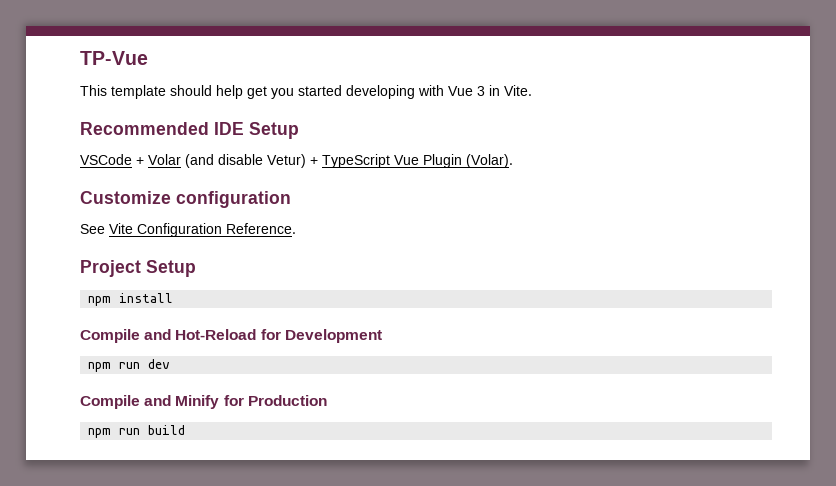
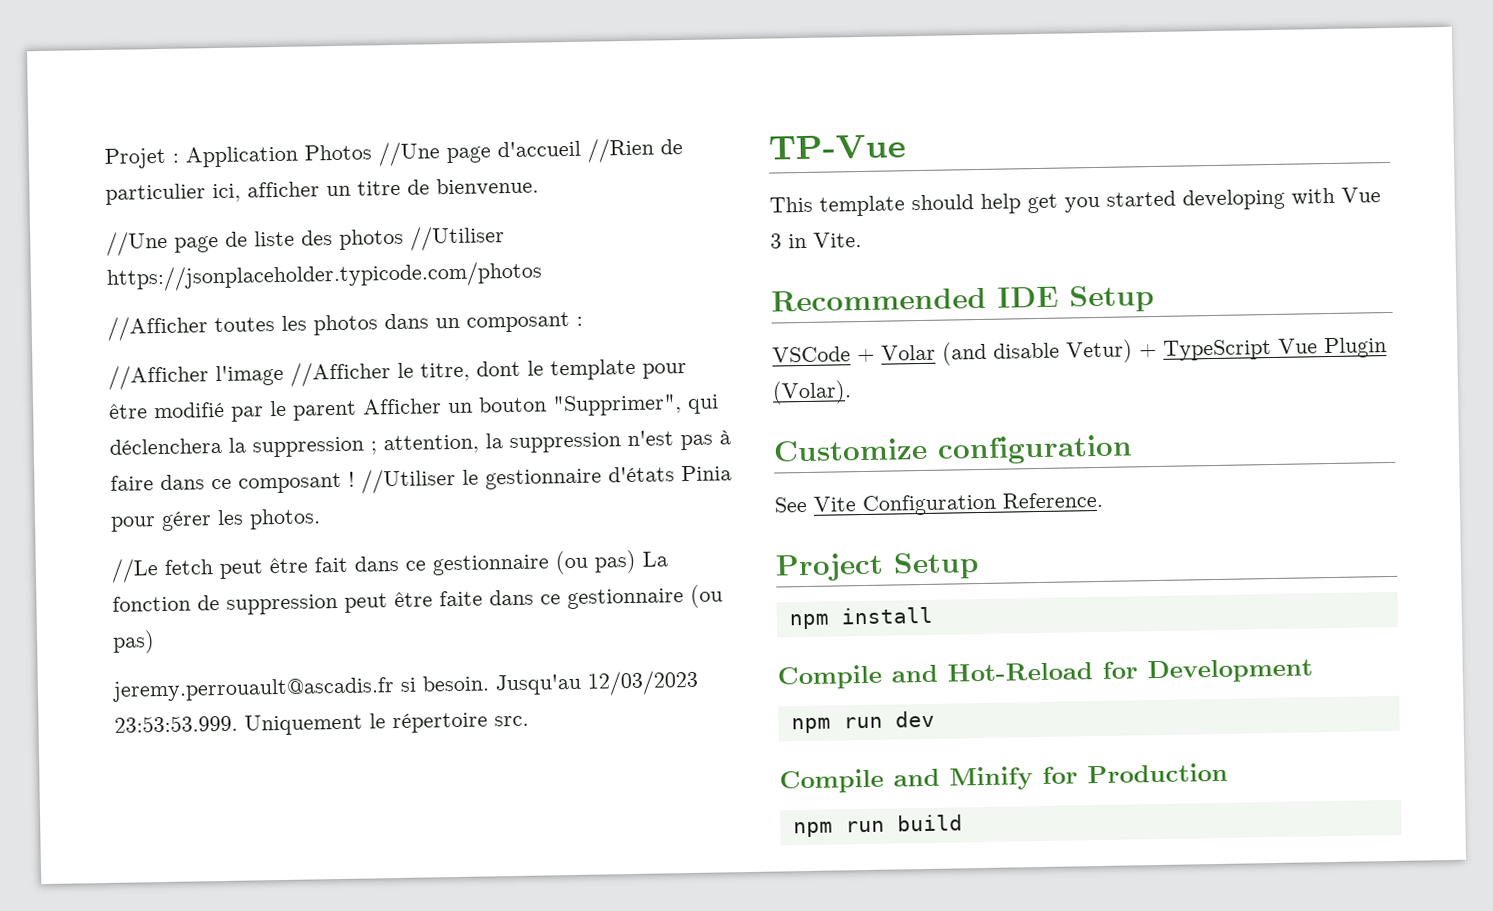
(80, 58) none -> [104,137,683,169] [105,177,539,205] [106,225,505,256] [106,260,543,292] [107,312,583,341] [108,358,687,390] [109,394,719,422] [109,430,731,458] [110,465,732,494] [110,508,321,532] [111,549,668,583] [112,584,723,615] [112,630,155,654] [112,669,699,702] [114,712,529,736] Projet : Application Photos //Une page d'accueil //Rien de particulier ici, afficher un titre de bienvenue. // //Une page de liste des photos //Utiliser https://jsonplaceholder.typicode.com/photos // //Afficher toutes les photos dans un composant : // //Afficher l'image //Afficher le titre, dont le template pour être modifié par le parent Afficher un bouton "Supprimer", qui déclenchera la suppression ; attention, la suppression n'est pas à faire dans ce composant ! //Utiliser le gestionnaire d'états Pinia pour gérer les photos. // //Le fetch peut être fait dans ce gestionnaire (ou pas) La fonction de suppression peut être faite dans ce gestionnaire (ou pas) // jeremy.perrouault@ascadis.fr si besoin. Jusqu'au 12/03/2023 23:53:53.999. Uniquement le répertoire src. //

